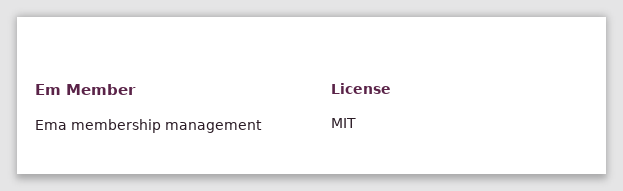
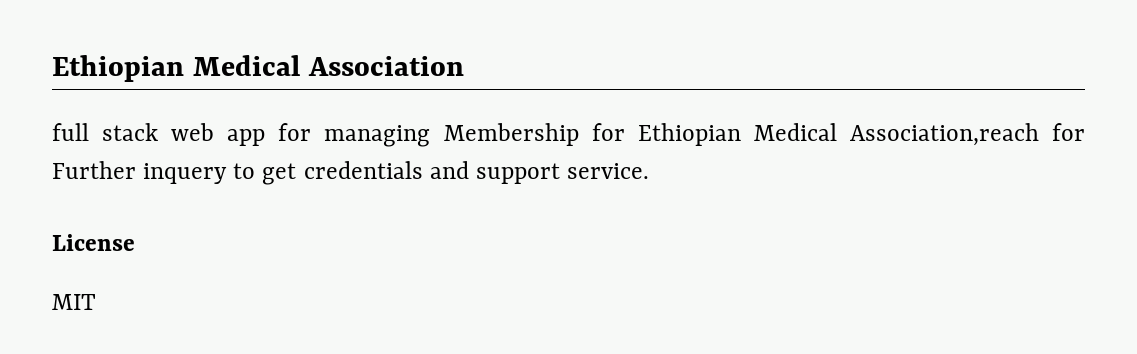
[35,84,136,95] [35,119,262,133] Em Member // Ema membership management -> [52,55,464,82] [52,123,1085,147] [52,161,650,185] Ethiopian Medical Association // full stack web app for managing Membership for Ethiopian Medical Association,reach for Further inquery to get credentials and support service.

